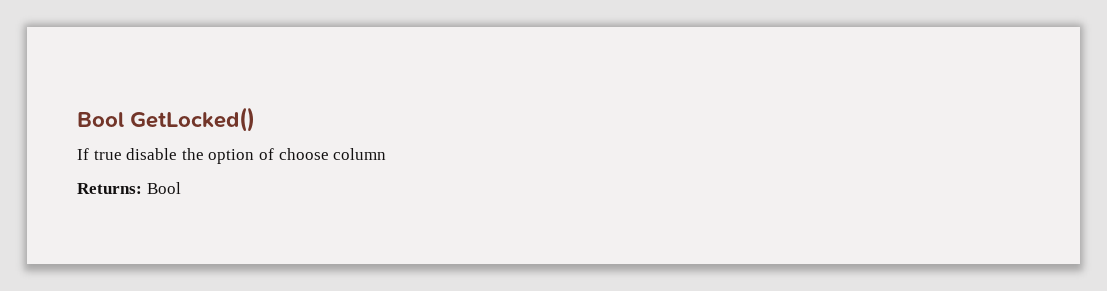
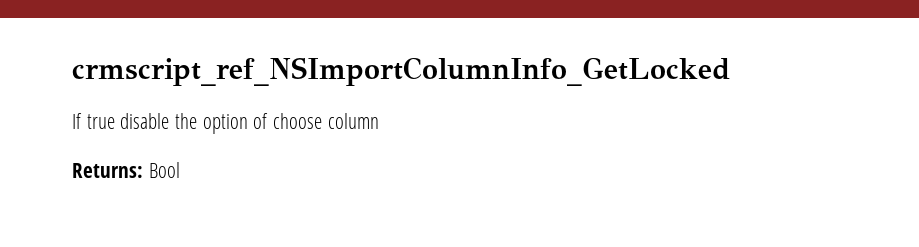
[77,107,255,132] Bool GetLocked() -> [72,57,730,86] crmscript_ref_NSImportColumnInfo_GetLocked

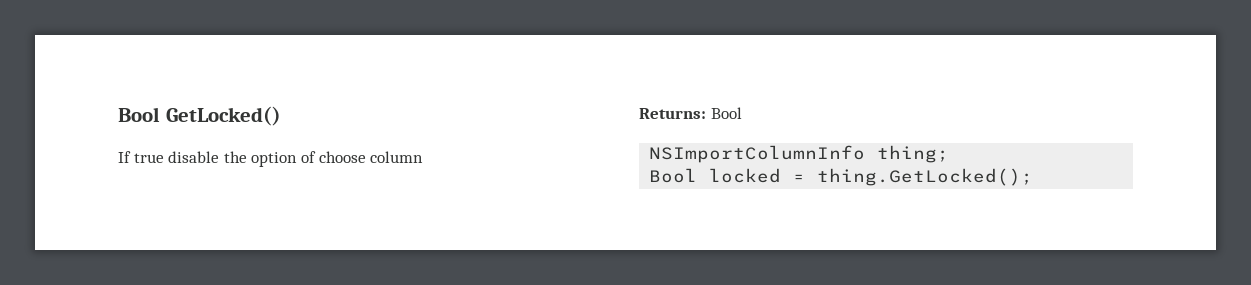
[72,57,730,86] crmscript_ref_NSImportColumnInfo_GetLocked -> [118,106,281,126] Bool GetLocked()
(180, 170) none -> [649,145,950,163] [649,168,1034,186] // NSImportColumnInfo thing; // Bool locked = thing.GetLocked();

